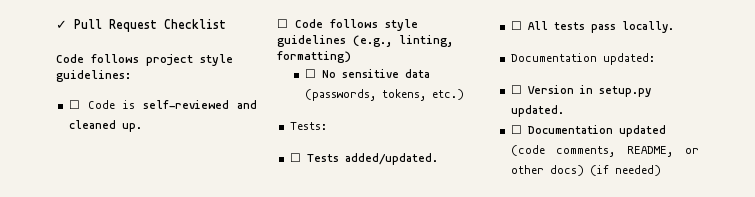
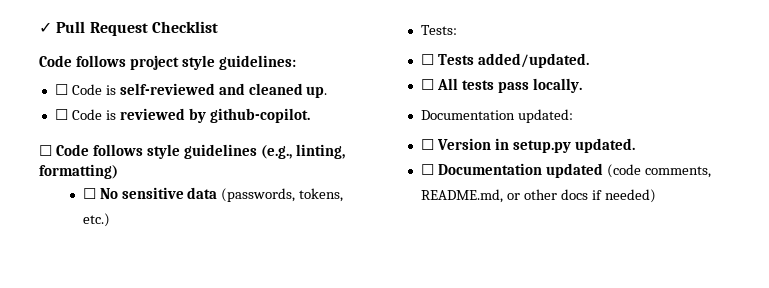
(142, 127) none -> [54,108,310,123] // ☐ Code is reviewed by github-copilot.
[627,146,674,157] README, -> [420,189,503,203] README.md,
[549,165,609,176] docs) (if -> [560,189,602,200] docs if

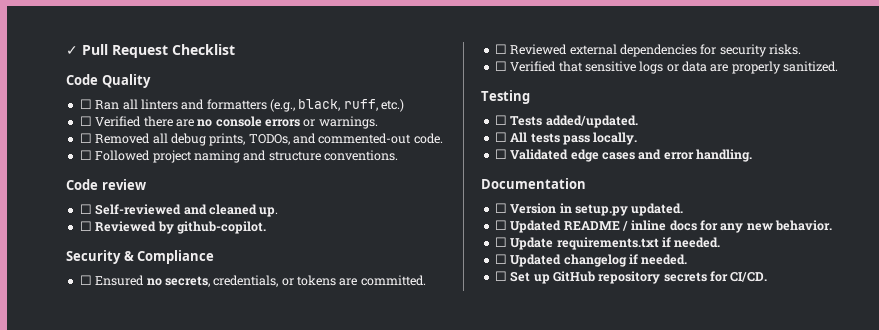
[76,55,297,70] [54,83,215,95] follows project style guidelines: // ☐ Code is self-reviewed -> [101,74,151,88] [79,99,405,112] [79,116,378,129] [79,133,443,146] [79,150,398,163] [66,179,146,190] [79,204,182,215] Quality // ☐ Ran all linters and formatters (e.g., black, ruff, etc.) // ☐ Verified there are no console errors or warnings. // ☐ Removed all debug prints, TODOs, and commented-out code. // ☐ Followed project naming and structure conventions. // Code review // ☐ Self-reviewed
[71,108,185,120] Code is reviewed -> [95,221,157,232] Reviewed
[39,144,346,159] [39,164,118,179] [82,187,344,202] [82,213,110,227] [420,25,457,35] ☐ Code follows style guidelines (e.g., linting, formatting) // ☐ No sensitive data (passwords, tokens, etc.) // Tests: -> [66,250,215,264] [79,275,426,287] [494,44,801,57] [494,61,839,74] [481,90,530,104] Security & Compliance // ☐ Ensured no secrets, credentials, or tokens are committed. // ☐ Reviewed external dependencies for security risks. // ☐ Verified that sensitive logs or data are properly sanitized. // Testing
[420,109,573,123] // Documentation updated: -> [494,149,752,162] [481,178,586,189] // ☐ Validated edge cases and error handling. // Documentation
[437,163,711,178] [420,189,656,203] Documentation updated (code comments, README.md, or other docs if needed) -> [510,220,833,233] [494,237,721,250] [494,254,688,267] [494,271,768,284] Updated README / inline docs for any new behavior. // ☐ Update requirements.txt if needed. // ☐ Updated changelog if needed. // ☐ Set up GitHub repository secrets for CI/CD.

